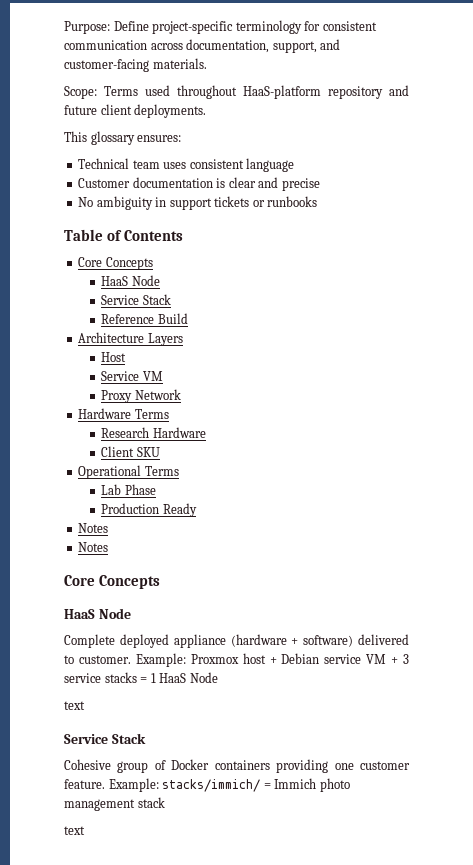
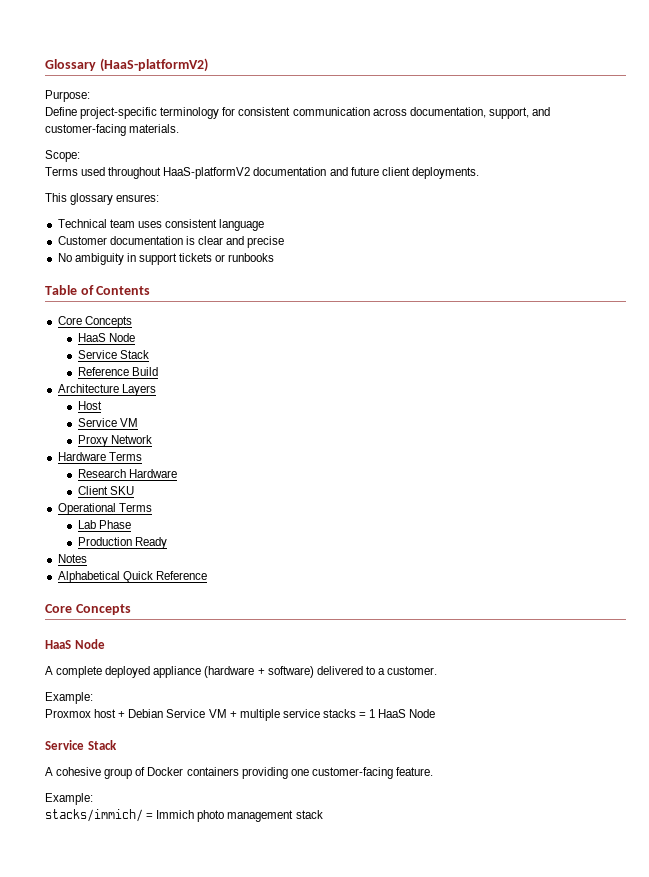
(64, 27) none -> [45,58,208,72] Glossary (HaaS-platformV2) //
(110, 27) none -> (90, 96) //
(97, 92) none -> (80, 156) //
[243,85,383,99] HaaS-platform repository -> [163,167,327,179] HaaS-platformV2 documentation
[78,542,109,552] [64,575,160,589] [64,608,131,619] [64,634,115,648] Notes // Core Concepts // HaaS Node // Complete -> [57,571,207,583] [45,604,131,615] [45,639,105,649] [45,666,103,678] Alphabetical Quick Reference // Core Concepts // HaaS Node // A complete
(74, 659) none -> [377,668,385,675] a
[135,653,186,667] Example: -> [45,692,93,704] // Example: //
[324,654,362,664] service -> [166,709,206,718] Service
[402,654,409,664] 3 -> [239,709,280,721] multiple
[64,701,85,710] [64,733,146,744] [64,759,111,770] // text // Service Stack // Cohesive -> [45,740,117,750] [45,767,102,776] // Service Stack // A cohesive
[360,761,410,770] customer -> [311,767,393,779] customer-facing
[108,778,159,792] Example: -> [45,793,93,805] // Example: //
[64,826,85,835] // text -> (323, 814) none

